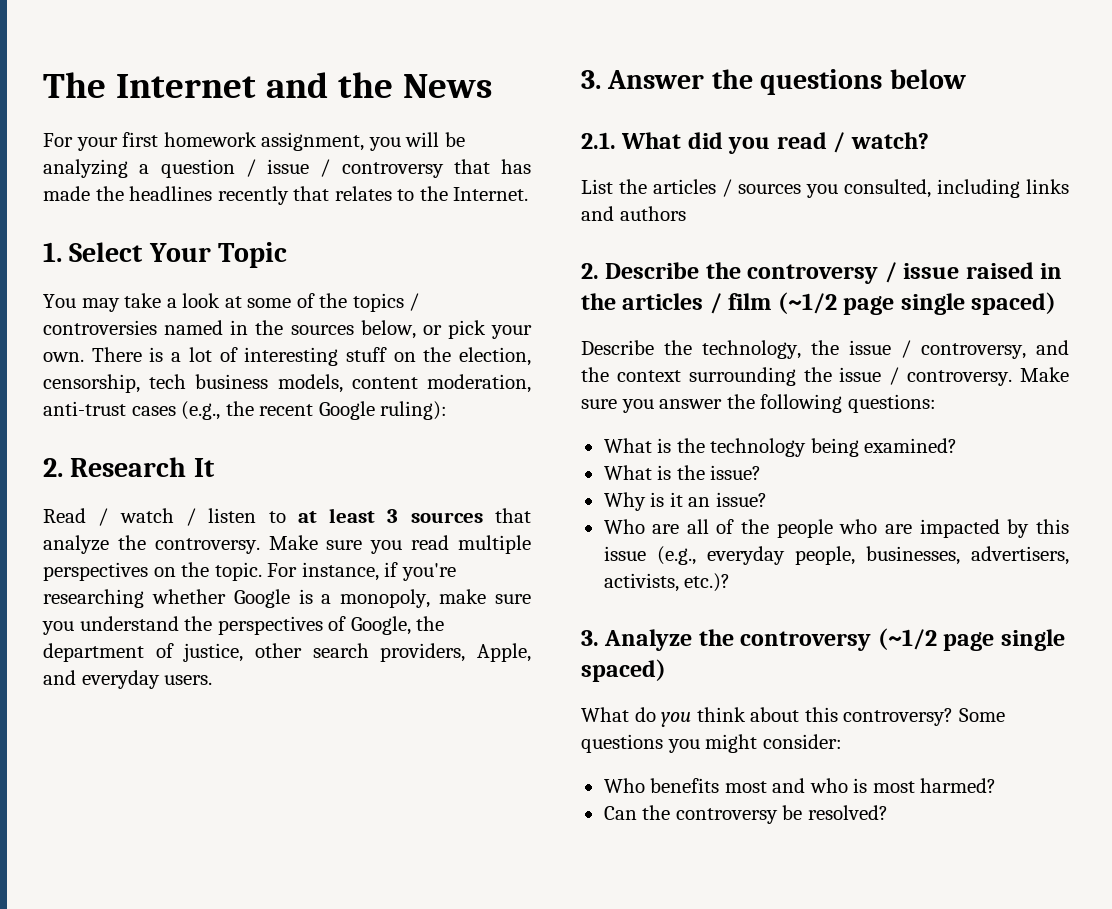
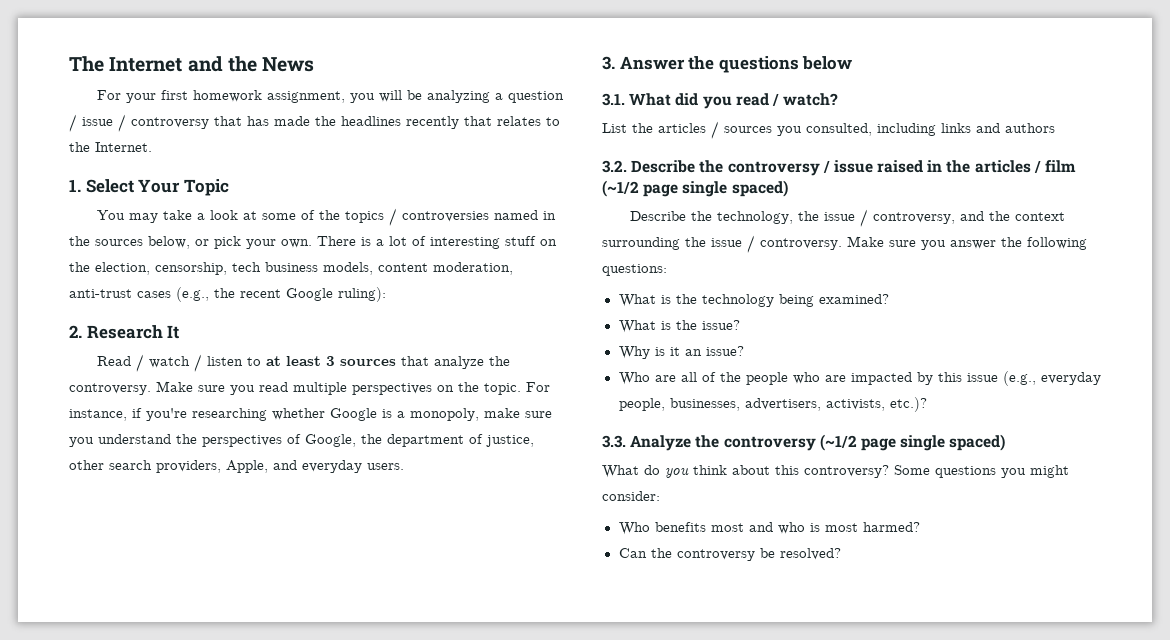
[581,132,616,149] 2.1. -> [602,93,625,106] 3.1.
[581,263,599,279] 2. -> [602,160,627,173] 3.2.
[581,630,599,646] 3. -> [602,435,626,448] 3.3.

